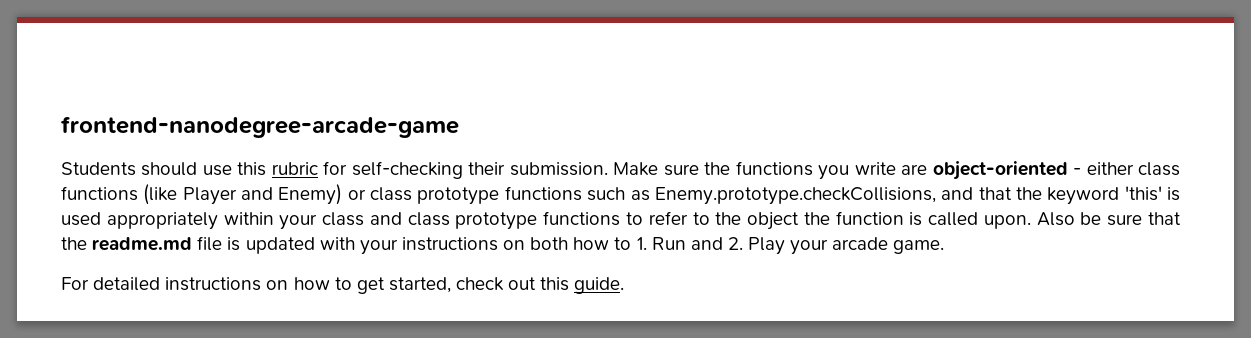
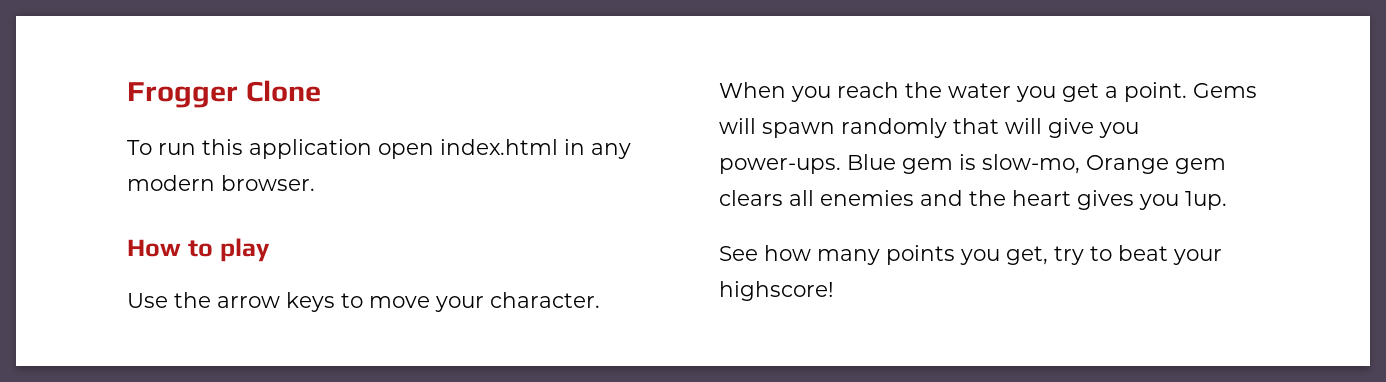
[61,116,459,138] [61,161,1181,180] [61,184,1180,205] [61,211,1181,230] [61,236,945,255] [61,277,625,294] frontend-nanodegree-arcade-game // Students should use this rubric for self-checking their submission. Make sure the functions you write are object-oriented - either class functions (like Player and Enemy) or class prototype functions such as Enemy.prototype.checkCollisions, and that the keyword 'this' is used appropriately within your class and class prototype functions to refer to the object the function is called upon. Also be sure that the readme.md file is updated with your instructions on both how to 1. Run and 2. Play your arcade game. // For detailed instructions on how to get started, check out this guide. -> [127,80,321,108] [127,139,631,159] [127,175,315,191] [127,238,270,262] [127,292,600,312] [719,82,1257,102] [719,118,1139,138] [719,154,1226,174] [719,190,1227,210] [719,245,1222,265] [719,281,834,301] Frogger Clone // To run this application open index.html in any modern browser. // How to play // Use the arrow keys to move your character. When you reach the water you get a point. Gems will spawn randomly that will give you power-ups. Blue gem is slow-mo, Orange gem clears all enemies and the heart gives you 1up. // See how many points you get, try to beat your highscore!

